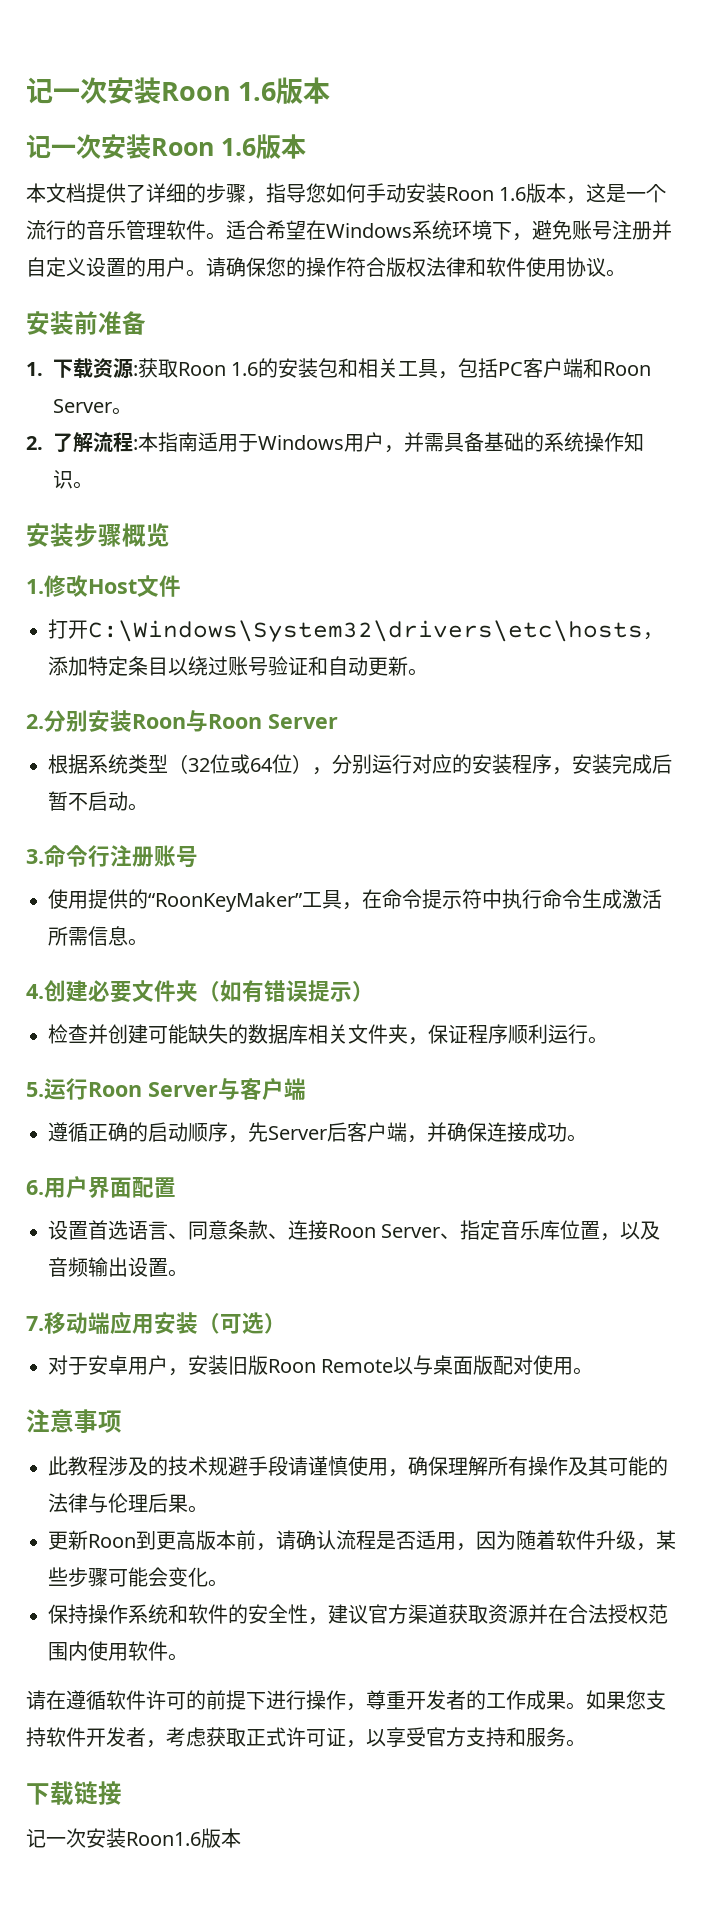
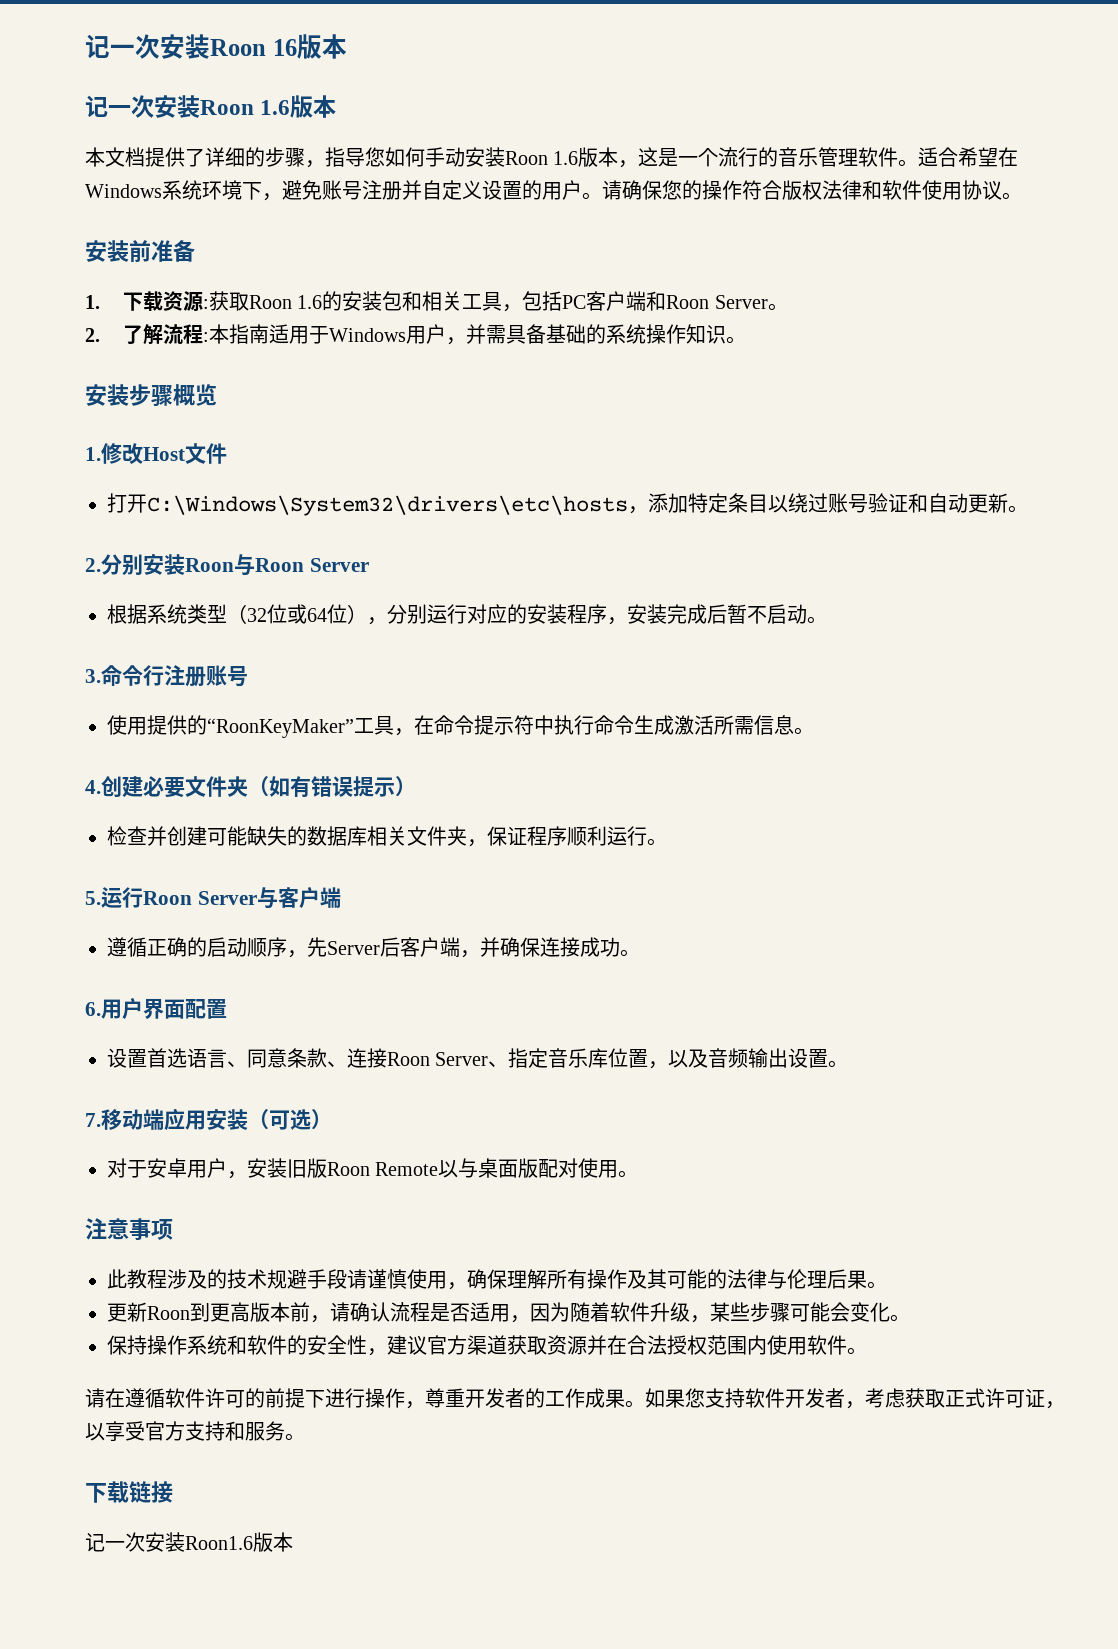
[26,77,277,104] 记一次安装Roon 1.6 -> [85,34,297,59] 记一次安装Roon 16

